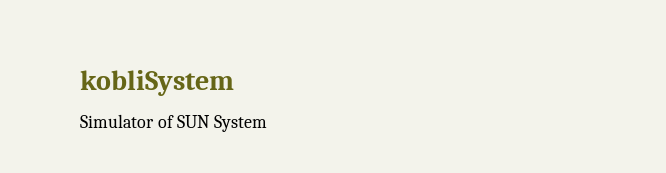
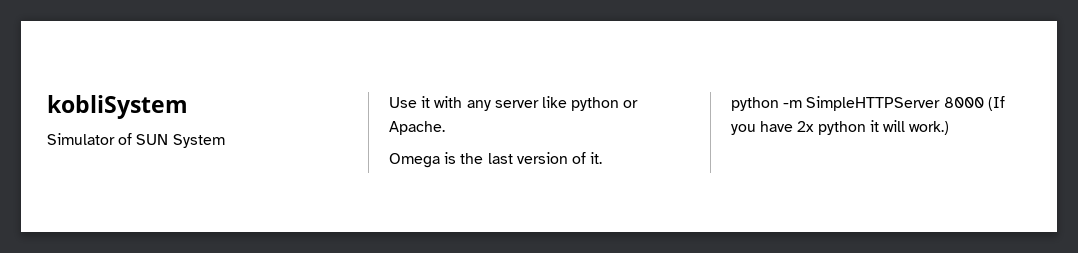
(268, 123) none -> [389,96,639,111] [389,121,445,135] [389,152,603,168] [731,96,1005,111] [731,120,950,135] // Use it with any server like python or Apache. // Omega is the last version of it. // python -m SimpleHTTPServer 8000 (If you have 2x python it will work.)

